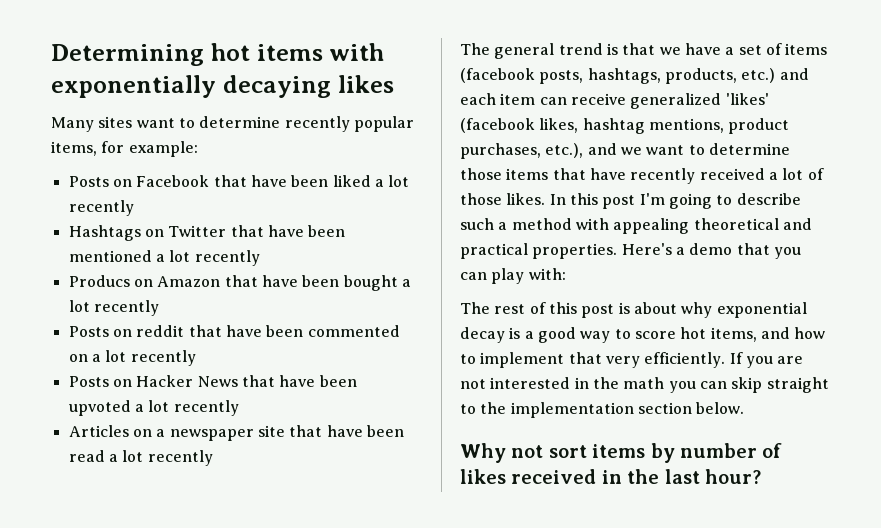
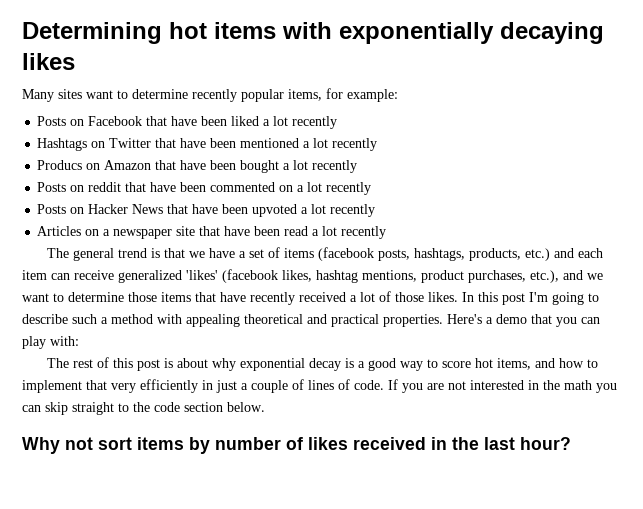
[644,352,726,368] efficiently. -> [140,379,384,393] efficiently in just a couple of lines of code.
[510,402,634,418] implementation -> [154,402,180,412] code

